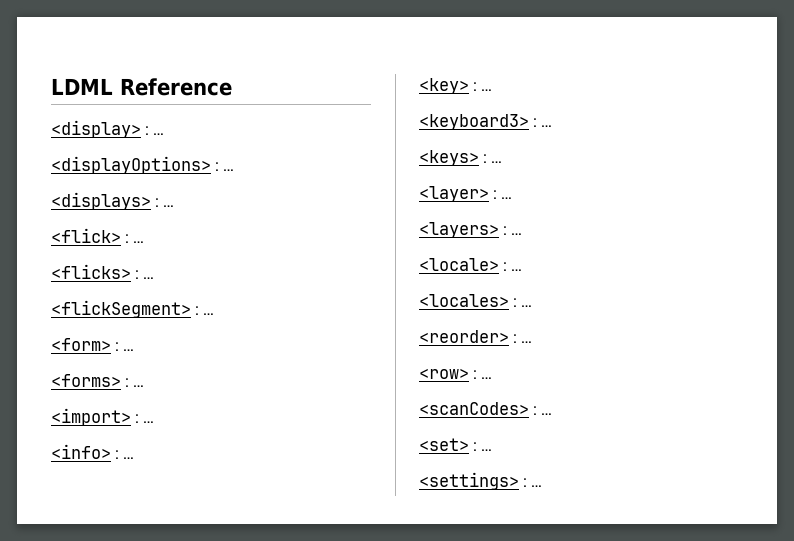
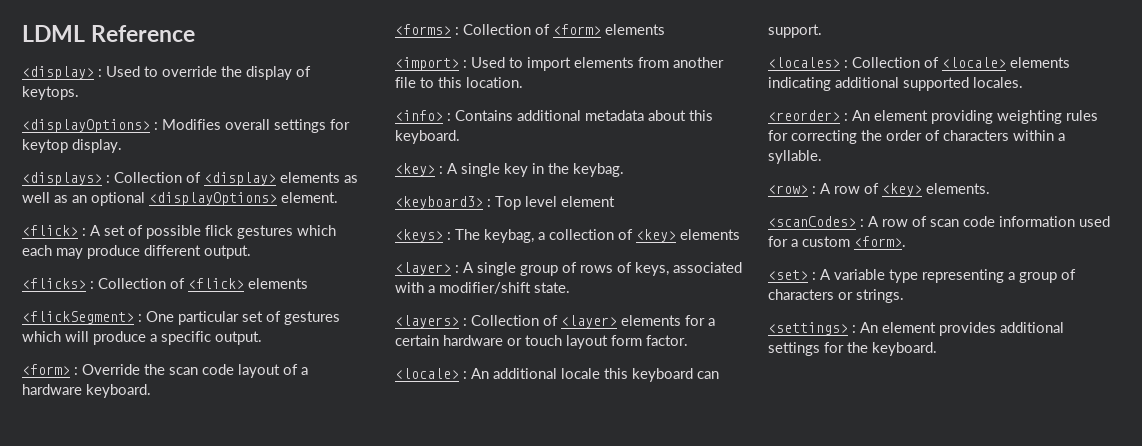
[152,133,164,135] [51,156,234,174] [51,192,174,210] [51,228,144,243] [51,264,154,279] [51,300,214,318] [51,338,134,351] [51,374,144,387] [51,408,154,426] [51,444,134,459] [419,78,492,94] … // <displayOptions> : … // <displays> : … // <flick> : … // <flicks> : … // <flickSegment> : … // <form> : … // <forms> : … // <import> : … // <info> : … // <key> : … -> [106,66,311,80] [22,86,79,100] [22,119,350,133] [22,139,122,153] [22,172,358,186] [22,192,338,206] [22,225,336,239] [22,245,251,259] [22,278,308,289] [22,311,340,325] [22,331,262,345] [22,364,308,378] [22,384,151,398] [395,24,665,35] [395,57,724,71] [395,77,523,88] [395,110,713,121] [395,130,460,144] [395,163,624,177] Used to override the display of keytops. // <displayOptions> : Modifies overall settings for keytop display. // <displays> : Collection of <display> elements as well as an optional <displayOptions> element. // <flick> : A set of possible flick gestures which each may produce different output. // <flicks> : Collection of <flick> elements // <flickSegment> : One particular set of gestures which will produce a specific output. // <form> : Override the scan code layout of a hardware keyboard. // <forms> : Collection of <form> elements // <import> : Used to import elements from another file to this location. // <info> : Contains additional metadata about this keyboard. // <key> : A single key in the keybag.
[540,125,552,127] … -> [495,196,615,210] Top level element
[490,161,502,163] [419,186,512,202] [419,222,522,238] [419,258,522,271] [419,294,532,307] [419,330,532,343] [419,368,492,379] [419,402,552,415] [419,438,492,451] [419,472,542,490] … // <layer> : … // <layers> : … // <locale> : … // <locales> : … // <reorder> : … // <row> : … // <scanCodes> : … // <set> : … // <settings> : … -> [455,229,740,243] [395,262,742,276] [395,282,570,294] [395,315,715,328] [395,335,688,349] [395,368,719,382] [768,24,822,38] [768,57,1070,68] [768,77,1023,91] [768,110,1098,124] [768,130,1065,144] [768,150,822,164] [768,183,990,196] [768,216,1110,227] [768,236,906,247] [768,269,1076,283] [768,289,904,303] [768,322,1064,336] [768,342,937,356] The keybag, a collection of <key> elements // <layer> : A single group of rows of keys, associated with a modifier/shift state. // <layers> : Collection of <layer> elements for a certain hardware or touch layout form factor. // <locale> : An additional locale this keyboard can support. // <locales> : Collection of <locale> elements indicating additional supported locales. // <reorder> : An element providing weighting rules for correcting the order of characters within a syllable. // <row> : A row of <key> elements. // <scanCodes> : A row of scan code information used for a custom <form>. // <set> : A variable type representing a group of characters or strings. // <settings> : An element provides additional settings for the keyboard.

